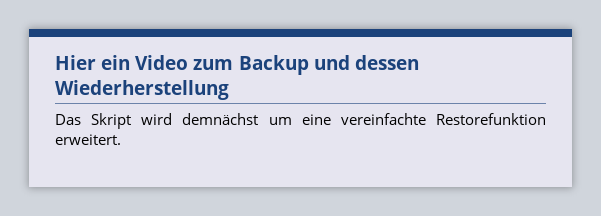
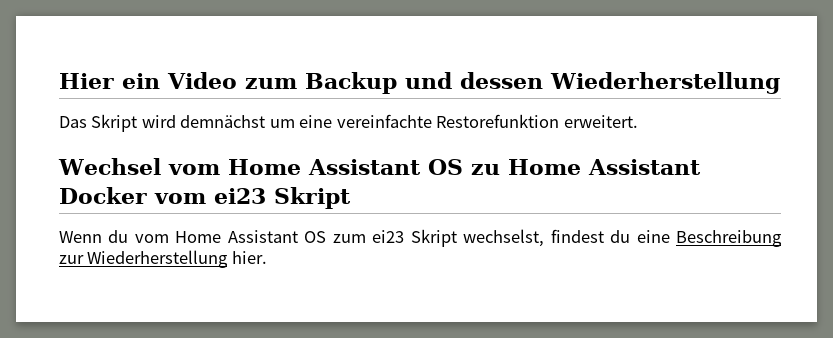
(121, 139) none -> [58,158,701,175] [59,187,351,209] [59,229,782,247] [59,250,267,268] // Wechsel vom Home Assistant OS zu Home Assistant Docker vom ei23 Skript // Wenn du vom Home Assistant OS zum ei23 Skript wechselst, findest du eine Beschreibung zur Wiederherstellung hier.

